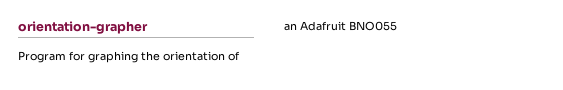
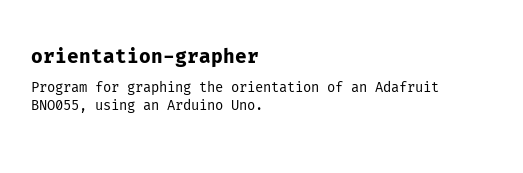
[349,21,397,31] BNO055 -> [31,98,263,113] BNO055, using an Arduino Uno.

